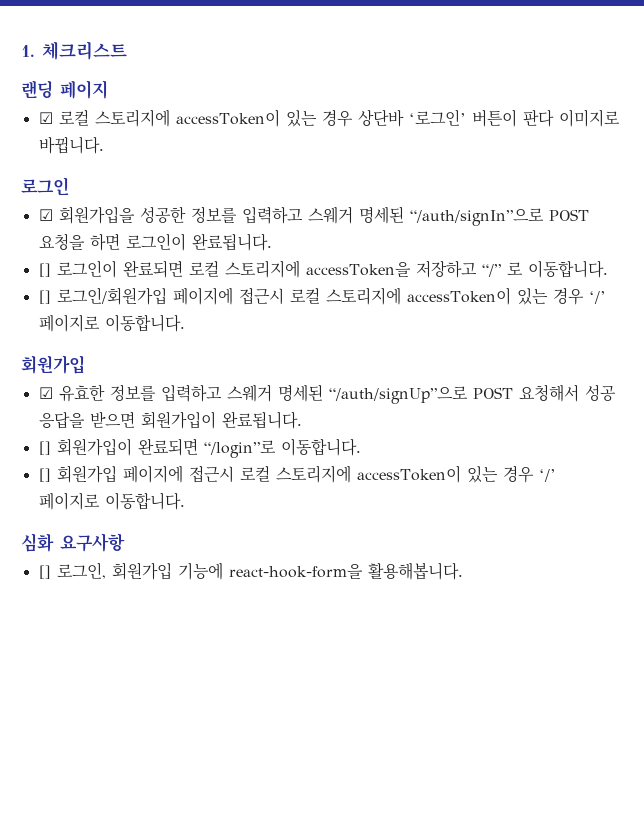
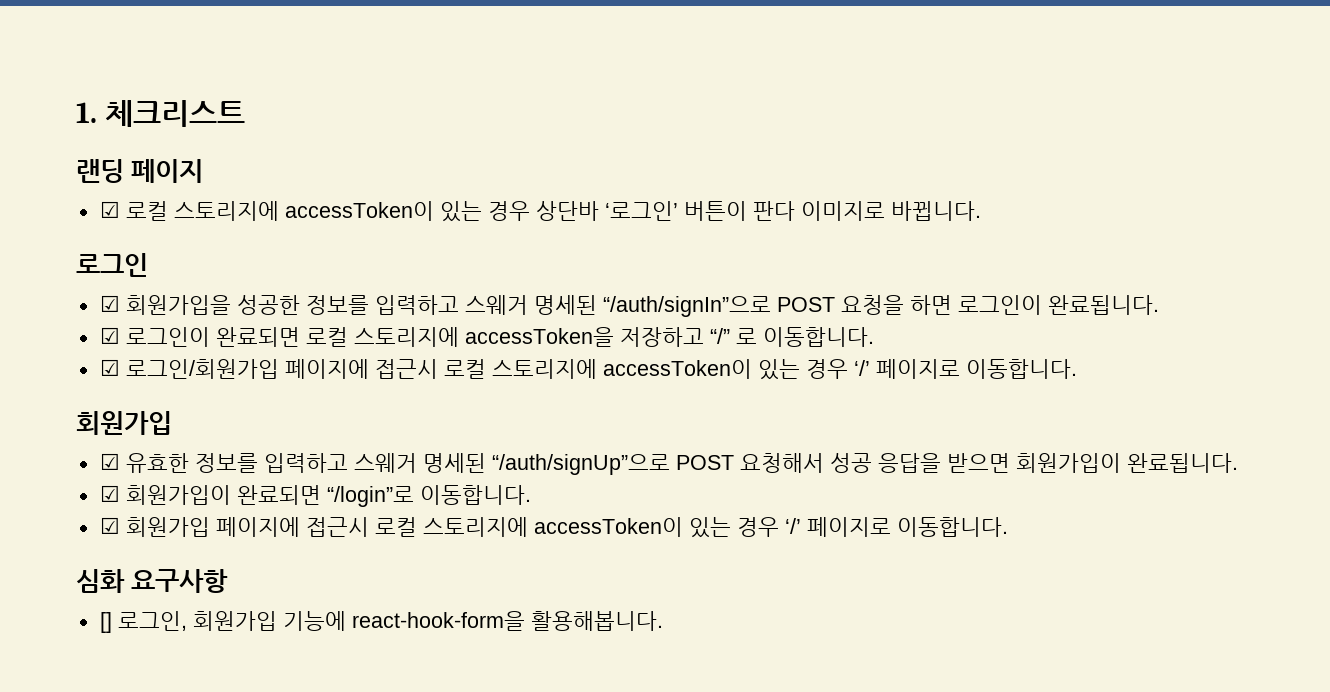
[38,263,51,277] [] -> [99,327,120,344] ☑
[38,290,51,304] [] -> [99,359,120,376] ☑
[38,441,51,455] [] -> [99,485,120,502] ☑
[38,468,51,482] [] -> [99,517,120,534] ☑

